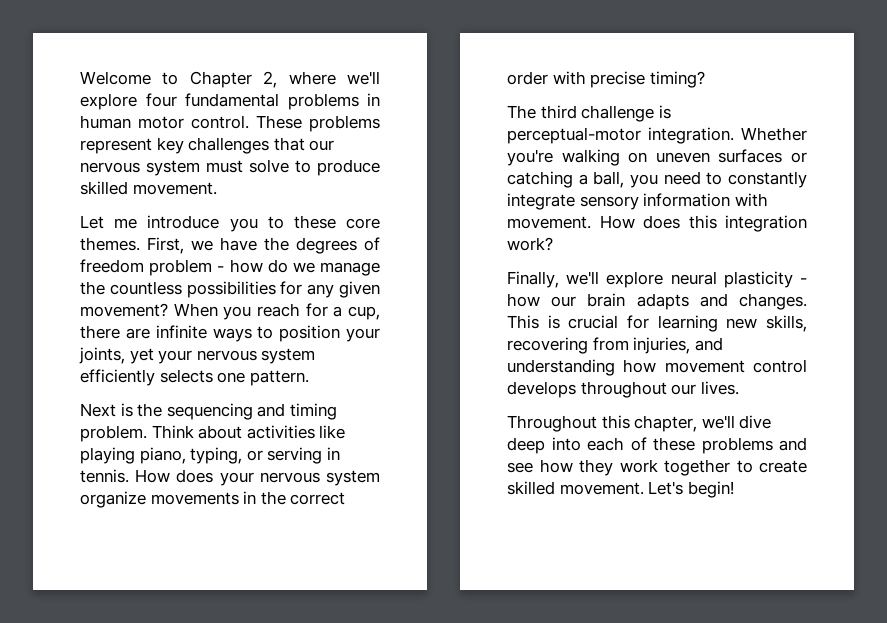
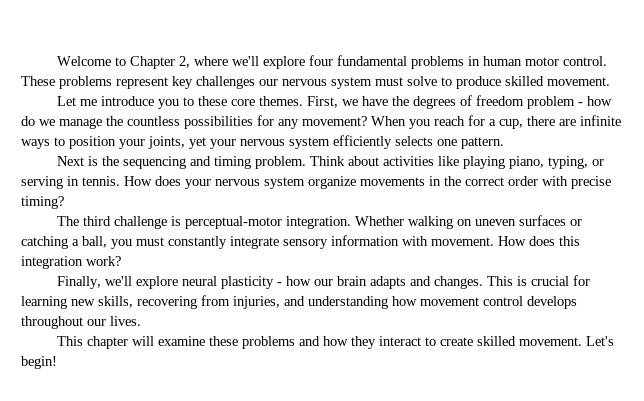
[273,137,305,151] that -> (255, 82) none
[339,281,381,298] given -> (299, 124) none
[507,149,553,166] you're -> (405, 221) none
[663,171,723,185] need to -> [136,237,164,246] must
[507,415,772,432] [507,437,647,454] Throughout this chapter, we'll dive deep into each of -> [57,336,206,349] This chapter will examine
[507,462,533,473] see -> (321, 341) none
[619,459,730,476] work together -> [379,336,422,346] interact

